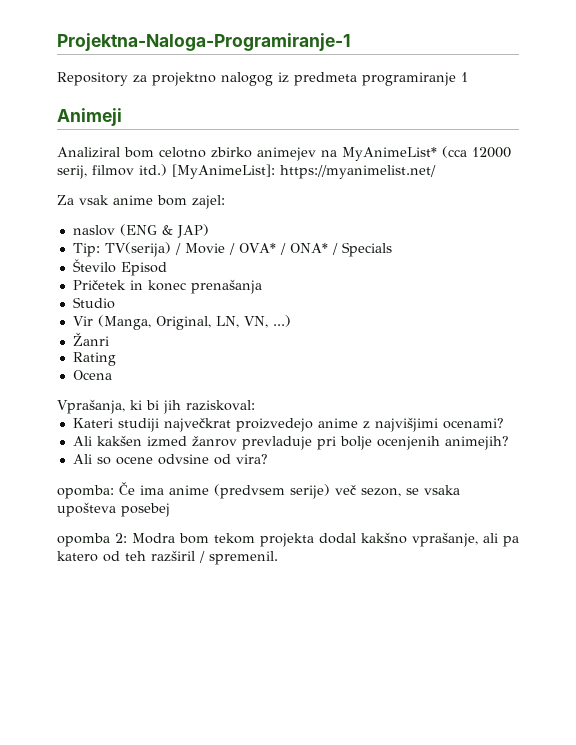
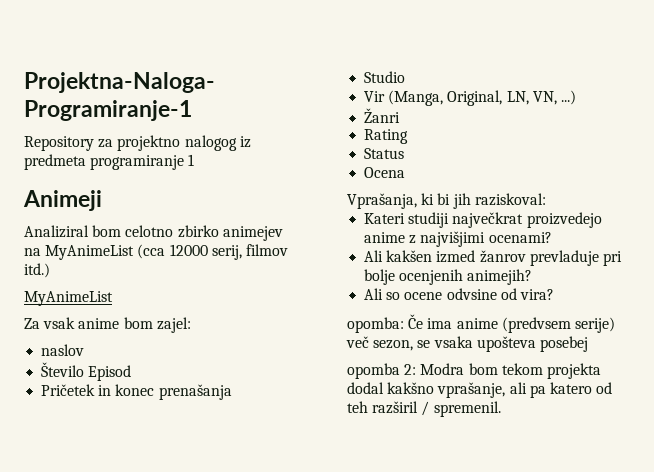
[342,147,437,161] MyAnimeList* -> [45,245,135,260] MyAnimeList
[172,164,436,179] [MyAnimeList]: https://myanimelist.net/ -> [24,291,113,306] // MyAnimeList
[119,224,209,238] [72,242,392,257] (ENG & JAP) // Tip: TV(serija) / Movie / OVA* / ONA* / Specials -> (85, 350) none
(116, 359) none -> [364,148,405,159] // Status

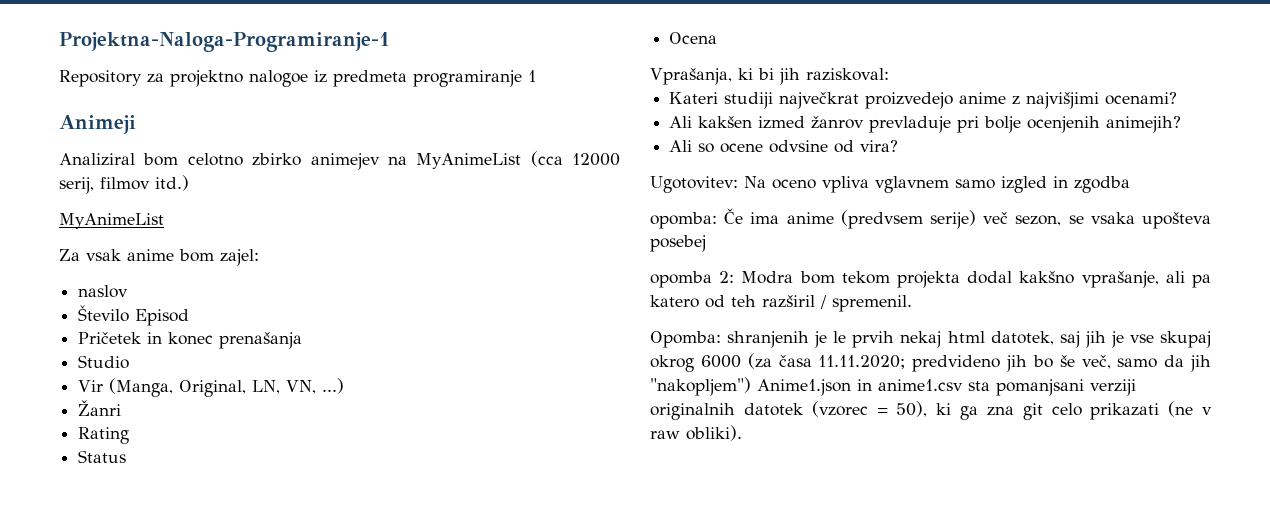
[184,135,237,151] nalogog -> [249,70,308,87] nalogoe
(554, 294) none -> [650,176,1130,193] // Ugotovitev: Na oceno vpliva vglavnem samo izgled in zgodba
(501, 409) none -> [650,331,1211,348] [650,353,1211,372] [650,377,1136,396] [650,401,1212,420] [650,425,742,441] // Opomba: shranjenih je le prvih nekaj html datotek, saj jih je vse skupaj okrog 6000 (za časa 11.11.2020; predvideno jih bo še več, samo da jih "nakopljem") Anime1.json in anime1.csv sta pomanjsani verziji originalnih datotek (vzorec = 50), ki ga zna git celo prikazati (ne v raw obliki).

